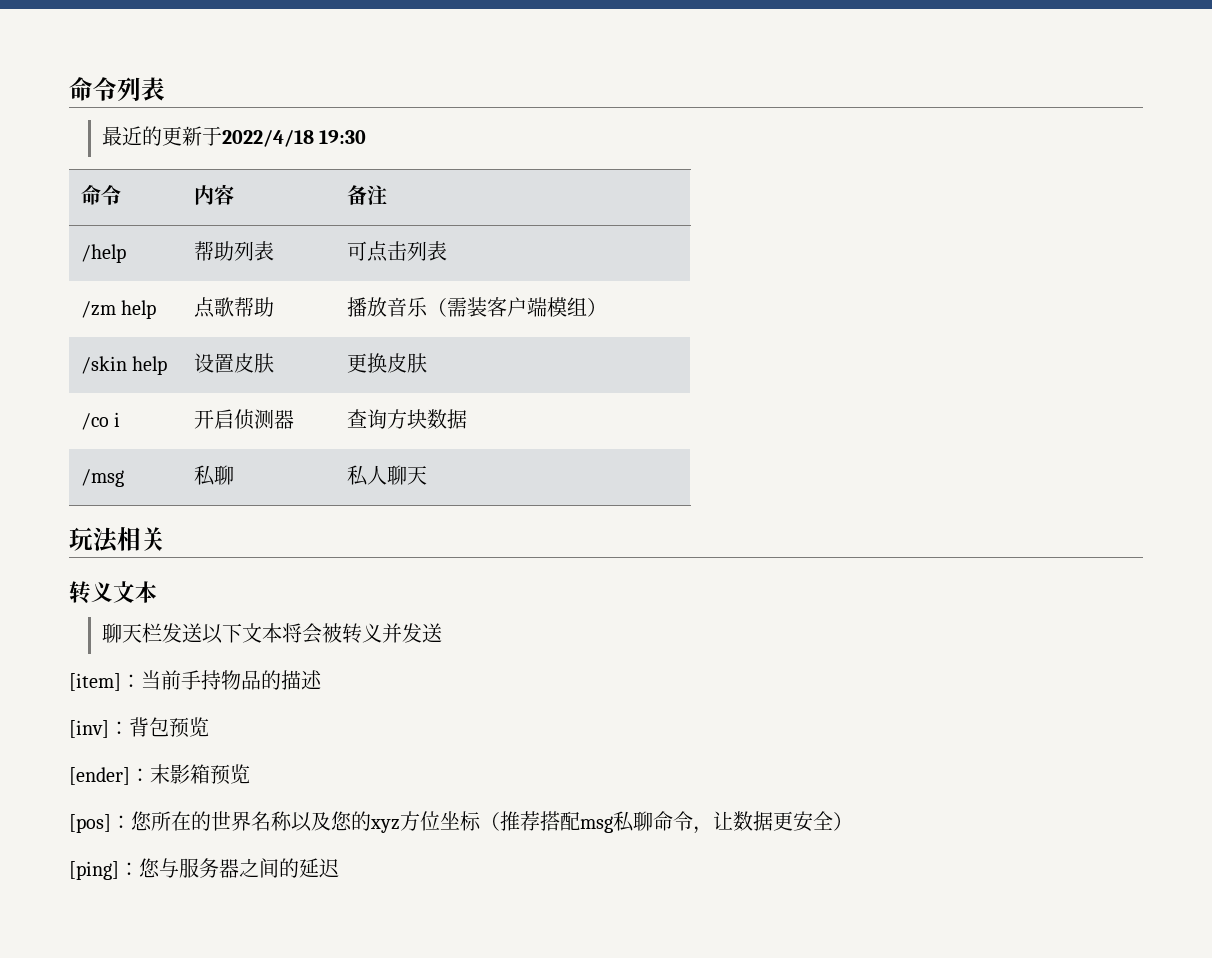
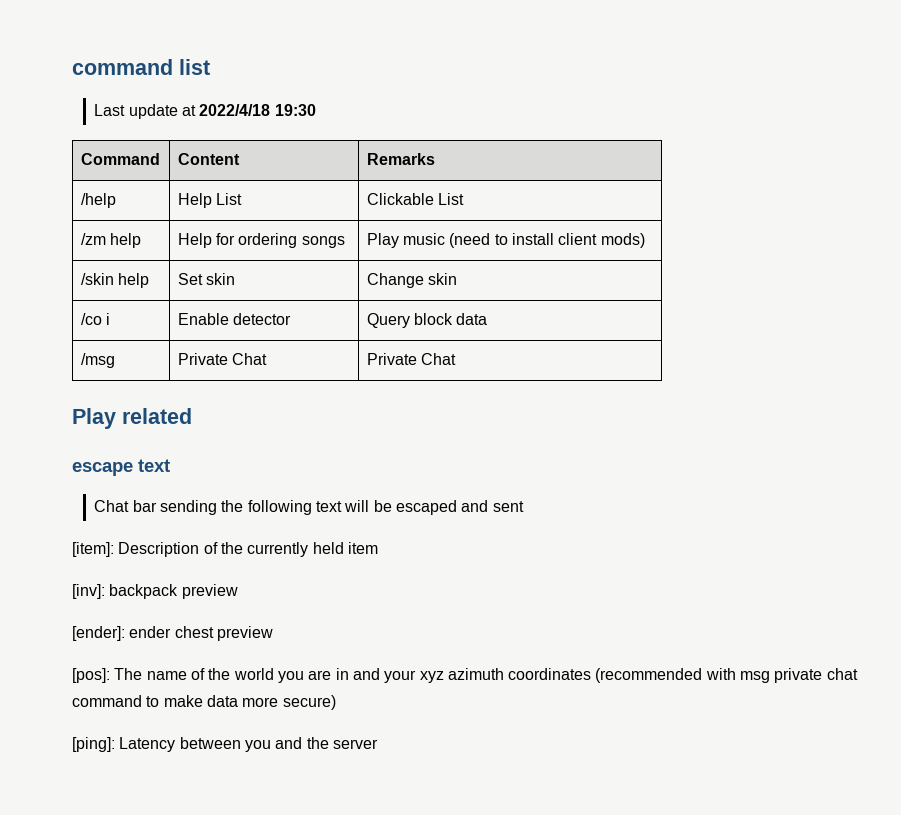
[69,77,165,102] [101,126,366,147] [81,185,122,205] [194,184,235,205] [347,185,388,205] [81,244,127,263] [194,241,275,261] [347,241,448,262] [81,300,157,319] [194,297,275,318] [347,297,608,317] [81,356,168,375] [194,353,275,373] [347,353,428,373] [81,412,121,430] [194,409,295,430] [347,409,468,429] [81,469,125,487] [194,465,235,486] [347,465,428,486] [69,527,165,553] [69,581,157,604] [101,623,442,644] [69,670,322,691] [69,717,209,738] [69,764,250,785] [69,811,853,834] [69,858,339,880] 命令列表 // 最近的更新于2022/4/18 19:30 // 命令 | 内容 | 备注 // /help | 帮助列表 | 可点击列表 // /zm help | 点歌帮助 | 播放音乐（需装客户端模组） // /skin help | 设置皮肤 | 更换皮肤 // /co i | 开启侦测器 | 查询方块数据 // /msg | 私聊 | 私人聊天 // 玩法相关 // 转义文本 // 聊天栏发送以下文本将会被转义并发送 // [item]：当前手持物品的描述 // [inv]：背包预览 // [ender]：末影箱预览 // [pos]：您所在的世界名称以及您的xyz方位坐标（推荐搭配msg私聊命令，让数据更安全） // [ping]：您与服务器之间的延迟 -> [72,59,210,75] [94,104,316,119] [80,153,160,165] [177,153,240,165] [366,153,435,165] [80,193,116,208] [177,193,242,208] [366,193,464,205] [80,233,141,248] [177,233,345,248] [366,233,645,248] [80,273,149,288] [177,273,235,285] [366,273,457,288] [80,313,110,325] [177,313,291,325] [366,313,488,328] [80,353,115,368] [177,353,267,365] [366,353,456,365] [72,408,192,429] [72,459,170,476] [94,500,524,515] [72,542,378,557] [72,584,238,599] [72,626,273,641] [72,668,858,683] [72,695,336,710] [72,737,378,752] command list // Last update at 2022/4/18 19:30 // Command | Content | Remarks // /help | Help List | Clickable List // /zm help | Help for ordering songs | Play music (need to install client mods) // /skin help | Set skin | Change skin // /co i | Enable detector | Query block data // /msg | Private Chat | Private Chat // Play related // escape text // Chat bar sending the following text will be escaped and sent // [item]: Description of the currently held item // [inv]: backpack preview // [ender]: ender chest preview // [pos]: The name of the world you are in and your xyz azimuth coordinates (recommended with msg private chat command to make data more secure) // [ping]: Latency between you and the server

